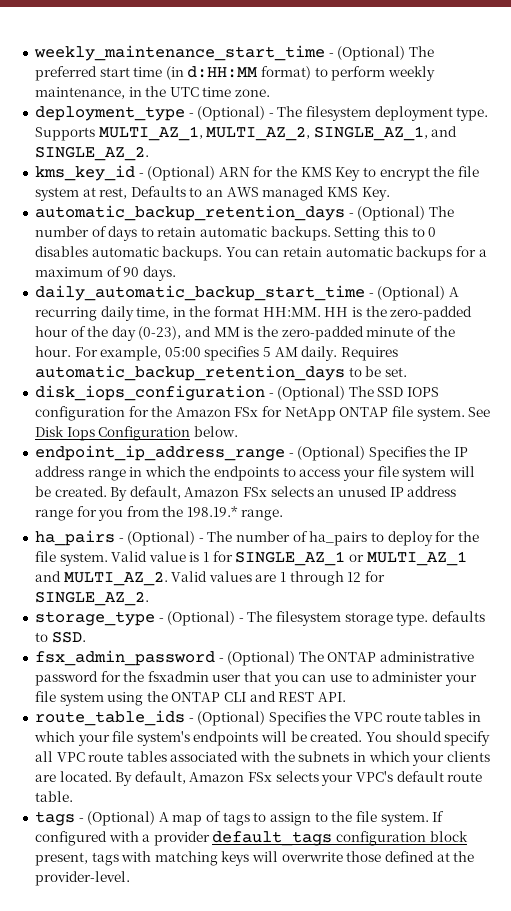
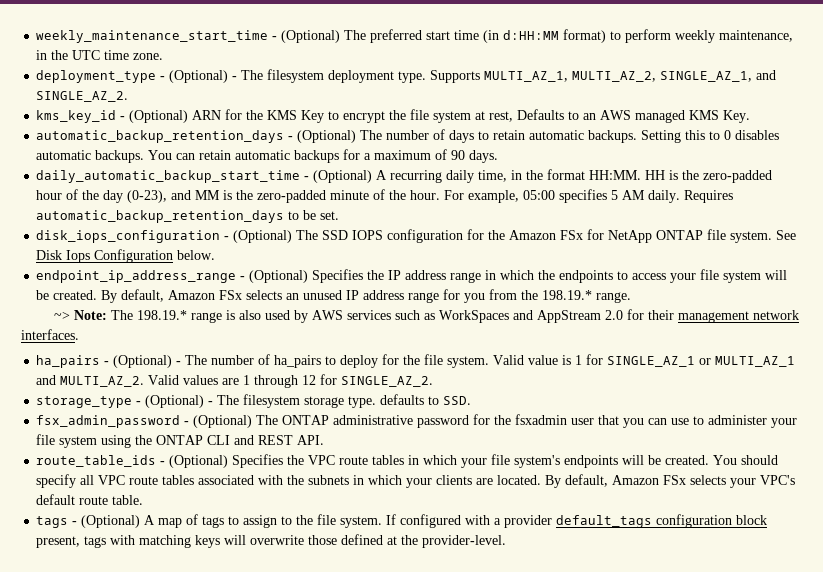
(283, 515) none -> [53,309,799,323] [21,329,79,340] // ~> Note: The 198.19.* range is also used by AWS services such as WorkSpaces and AppStream 2.0 for their management network interfaces.

